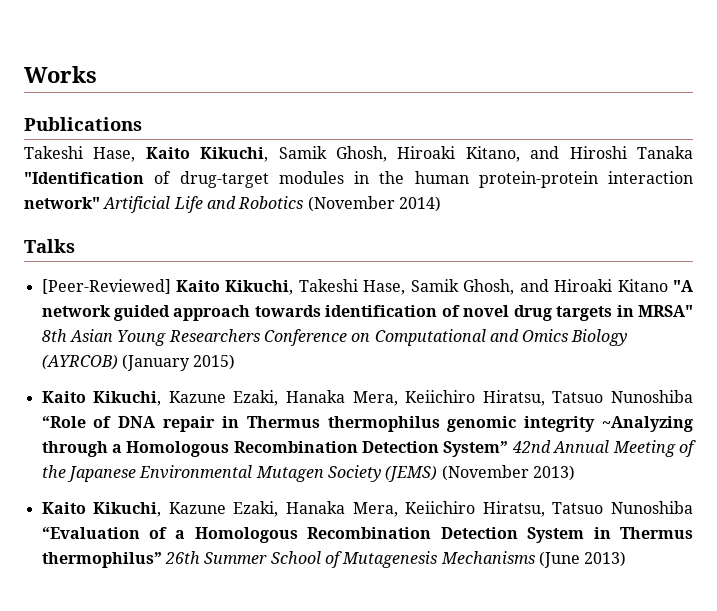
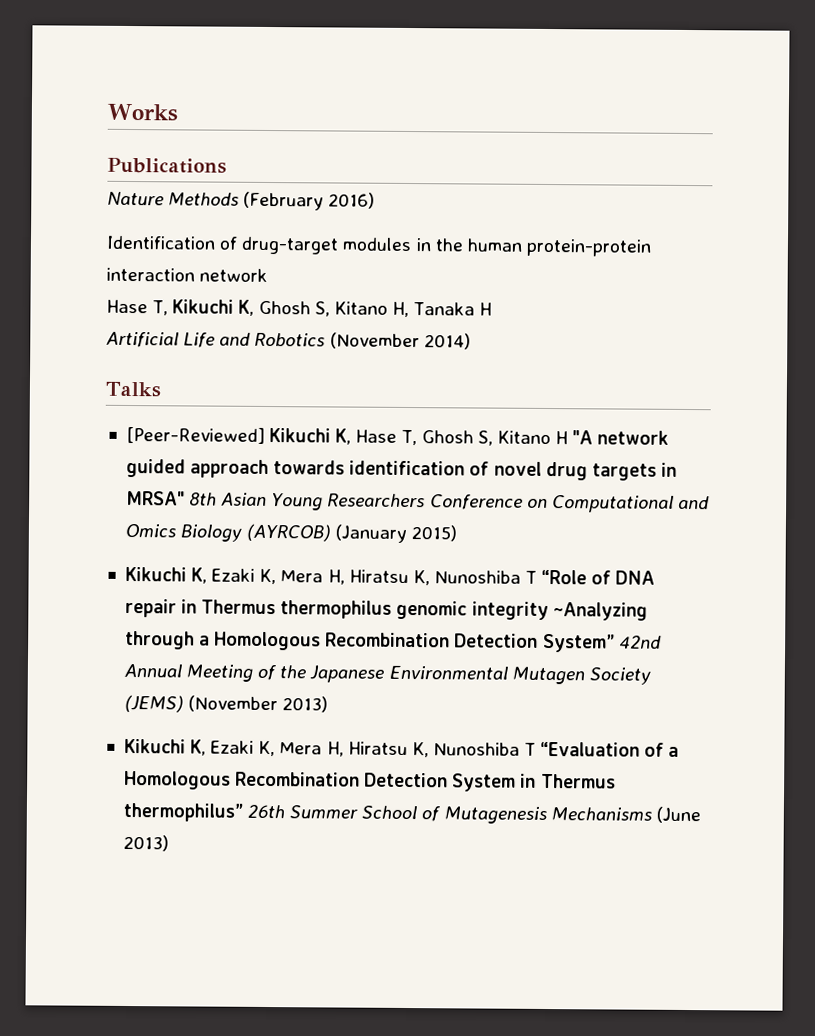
[24,146,693,162] [24,172,144,184] Takeshi Hase, Kaito Kikuchi, Samik Ghosh, Hiroaki Kitano, and Hiroshi Tanaka "Identification -> [107,191,376,211] [106,235,216,250] Nature Methods (February 2016) // Identification
[24,197,100,209] network" -> [199,268,269,283] [106,299,493,318] network // Hase T, Kikuchi K, Ghosh S, Kitano H, Tanaka H //
[176,279,668,295] Kaito Kikuchi, Takeshi Hase, Samik Ghosh, and Hiroaki Kitano -> [269,428,568,446] Kikuchi K, Hase T, Ghosh S, Kitano H
[41,390,694,406] Kaito Kikuchi, Kazune Ezaki, Hanaka Mera, Keiichiro Hiratsu, Tatsuo Nunoshiba -> [124,566,538,586] Kikuchi K, Ezaki K, Mera H, Hiratsu K, Nunoshiba T
[41,501,694,517] Kaito Kikuchi, Kazune Ezaki, Hanaka Mera, Keiichiro Hiratsu, Tatsuo Nunoshiba -> [123,738,537,758] Kikuchi K, Ezaki K, Mera H, Hiratsu K, Nunoshiba T

